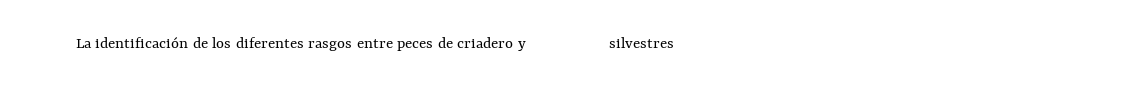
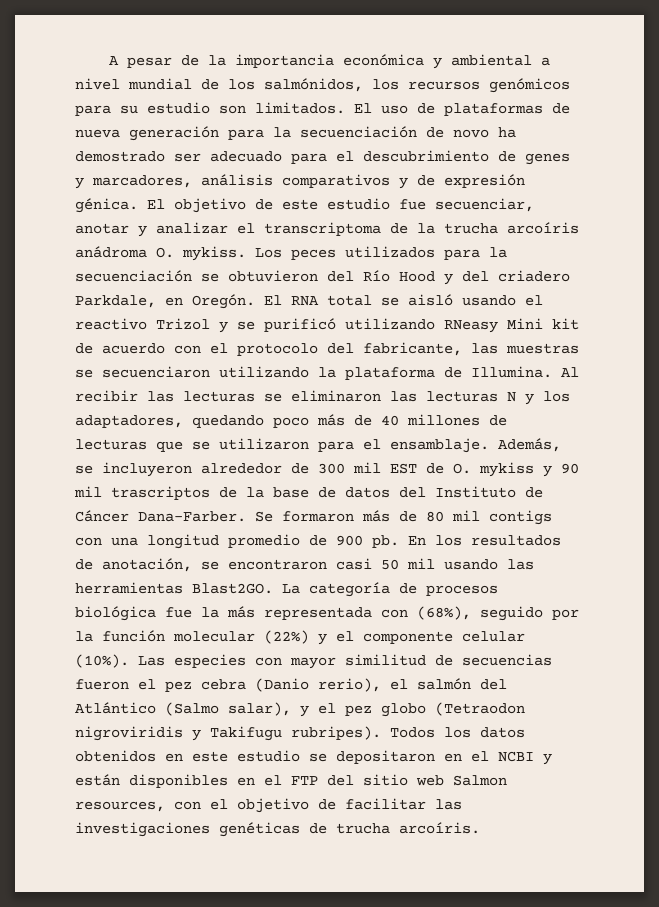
[76,37,674,51] La identificación de los diferentes rasgos entre peces de criadero y silvestres -> [109,54,551,69] [75,78,570,93] [75,102,570,116] [75,126,516,141] [75,150,570,165] [75,174,525,189] [75,198,534,213] [75,222,579,237] [75,246,507,261] [75,270,570,285] [75,294,543,309] [75,318,579,333] [75,342,579,356] [75,366,579,380] [75,390,570,405] [75,414,507,428] [75,438,561,453] [75,462,579,477] [74,486,543,500] [75,510,552,525] [75,534,561,549] [75,558,534,572] [75,582,498,597] [75,606,579,621] [75,630,525,645] [75,654,552,669] [75,678,507,692] [75,702,525,717] [75,726,525,741] [75,750,552,765] [75,774,507,788] [75,798,462,813] [75,822,480,837] A pesar de la importancia económica y ambiental a nivel mundial de los salmónidos, los recursos genómicos para su estudio son limitados. El uso de plataformas de nueva generación para la secuenciación de novo ha demostrado ser adecuado para el descubrimiento de genes y marcadores, análisis comparativos y de expresión génica. El objetivo de este estudio fue secuenciar, anotar y analizar el transcriptoma de la trucha arcoíris anádroma O. mykiss. Los peces utilizados para la secuenciación se obtuvieron del Río Hood y del criadero Parkdale, en Oregón. El RNA total se aisló usando el reactivo Trizol y se purificó utilizando RNeasy Mini kit de acuerdo con el protocolo del fabricante, las muestras se secuenciaron utilizando la plataforma de Illumina. Al recibir las lecturas se eliminaron las lecturas N y los adaptadores, quedando poco más de 40 millones de lecturas que se utilizaron para el ensamblaje. Además, se incluyeron alrededor de 300 mil EST de O. mykiss y 90 mil trascriptos de la base de datos del Instituto de Cáncer Dana-Farber. Se formaron más de 80 mil contigs con una longitud promedio de 900 pb. En los resultados de anotación, se encontraron casi 50 mil usando las herramientas Blast2GO. La categoría de procesos biológica fue la más representada con (68%), seguido por la función molecular (22%) y el componente celular (10%). Las especies con mayor similitud de secuencias fueron el pez cebra (Danio rerio), el salmón del Atlántico (Salmo salar), y el pez globo (Tetraodon nigroviridis y Takifugu rubripes). Todos los datos obtenidos en este estudio se depositaron en el NCBI y están disponibles en el FTP del sitio web Salmon resources, con el objetivo de facilitar las investigaciones genéticas de trucha arcoíris.

